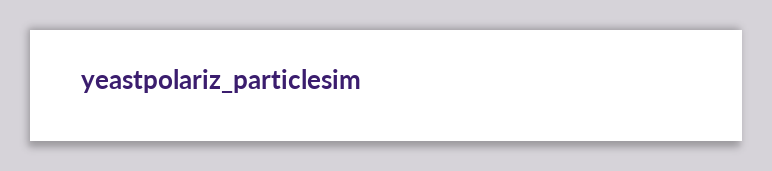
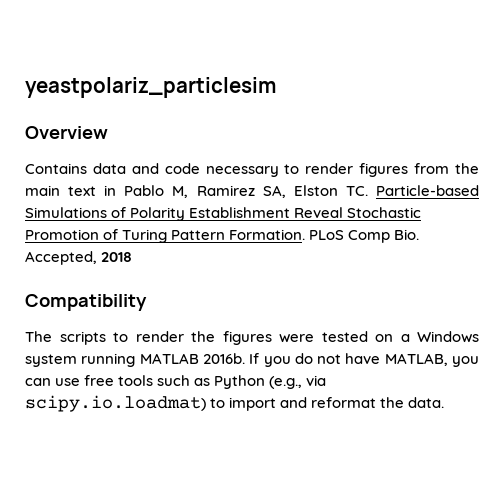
(361, 81) none -> [25,126,108,139] [25,163,480,177] [25,185,479,198] [25,207,422,221] [25,229,420,243] [25,251,133,265] [25,294,147,311] [25,331,479,345] [25,353,480,367] [25,375,327,389] [25,395,445,412] // Overview // Contains data and code necessary to render figures from the main text in Pablo M, Ramirez SA, Elston TC. Particle-based Simulations of Polarity Establishment Reveal Stochastic Promotion of Turing Pattern Formation. PLoS Comp Bio. Accepted, 2018 // Compatibility // The scripts to render the figures were tested on a Windows system running MATLAB 2016b. If you do not have MATLAB, you can use free tools such as Python (e.g., via scipy.io.loadmat) to import and reformat the data.

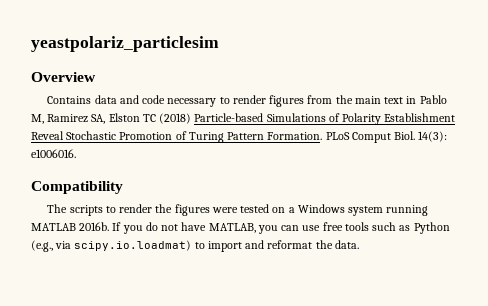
[345,186,368,196] TC. -> [142,113,192,124] TC (2018)
[348,229,420,243] [25,251,133,265] Comp Bio. Accepted, 2018 -> [351,131,448,143] [31,149,76,158] Comput Biol. 14(3): e1006016.

